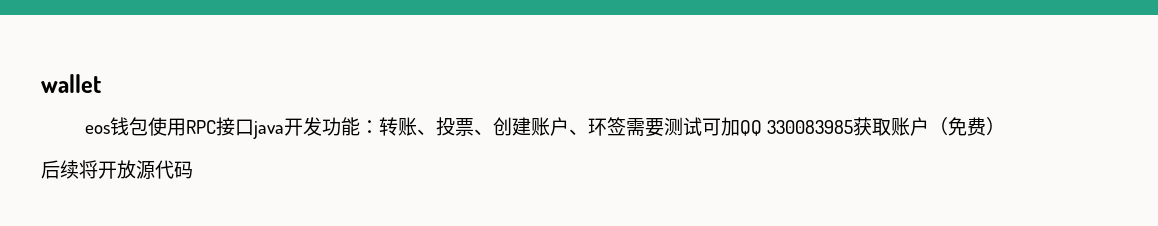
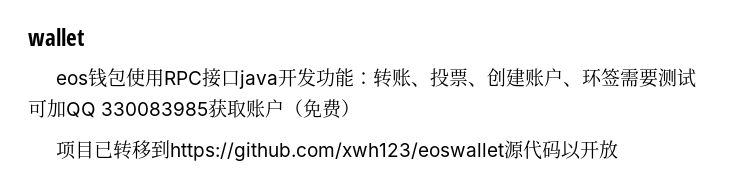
[41,160,193,180] 后续将开放源代码 -> [56,140,619,161] 项目已转移到https://github.com/xwh123/eoswallet源代码以开放

